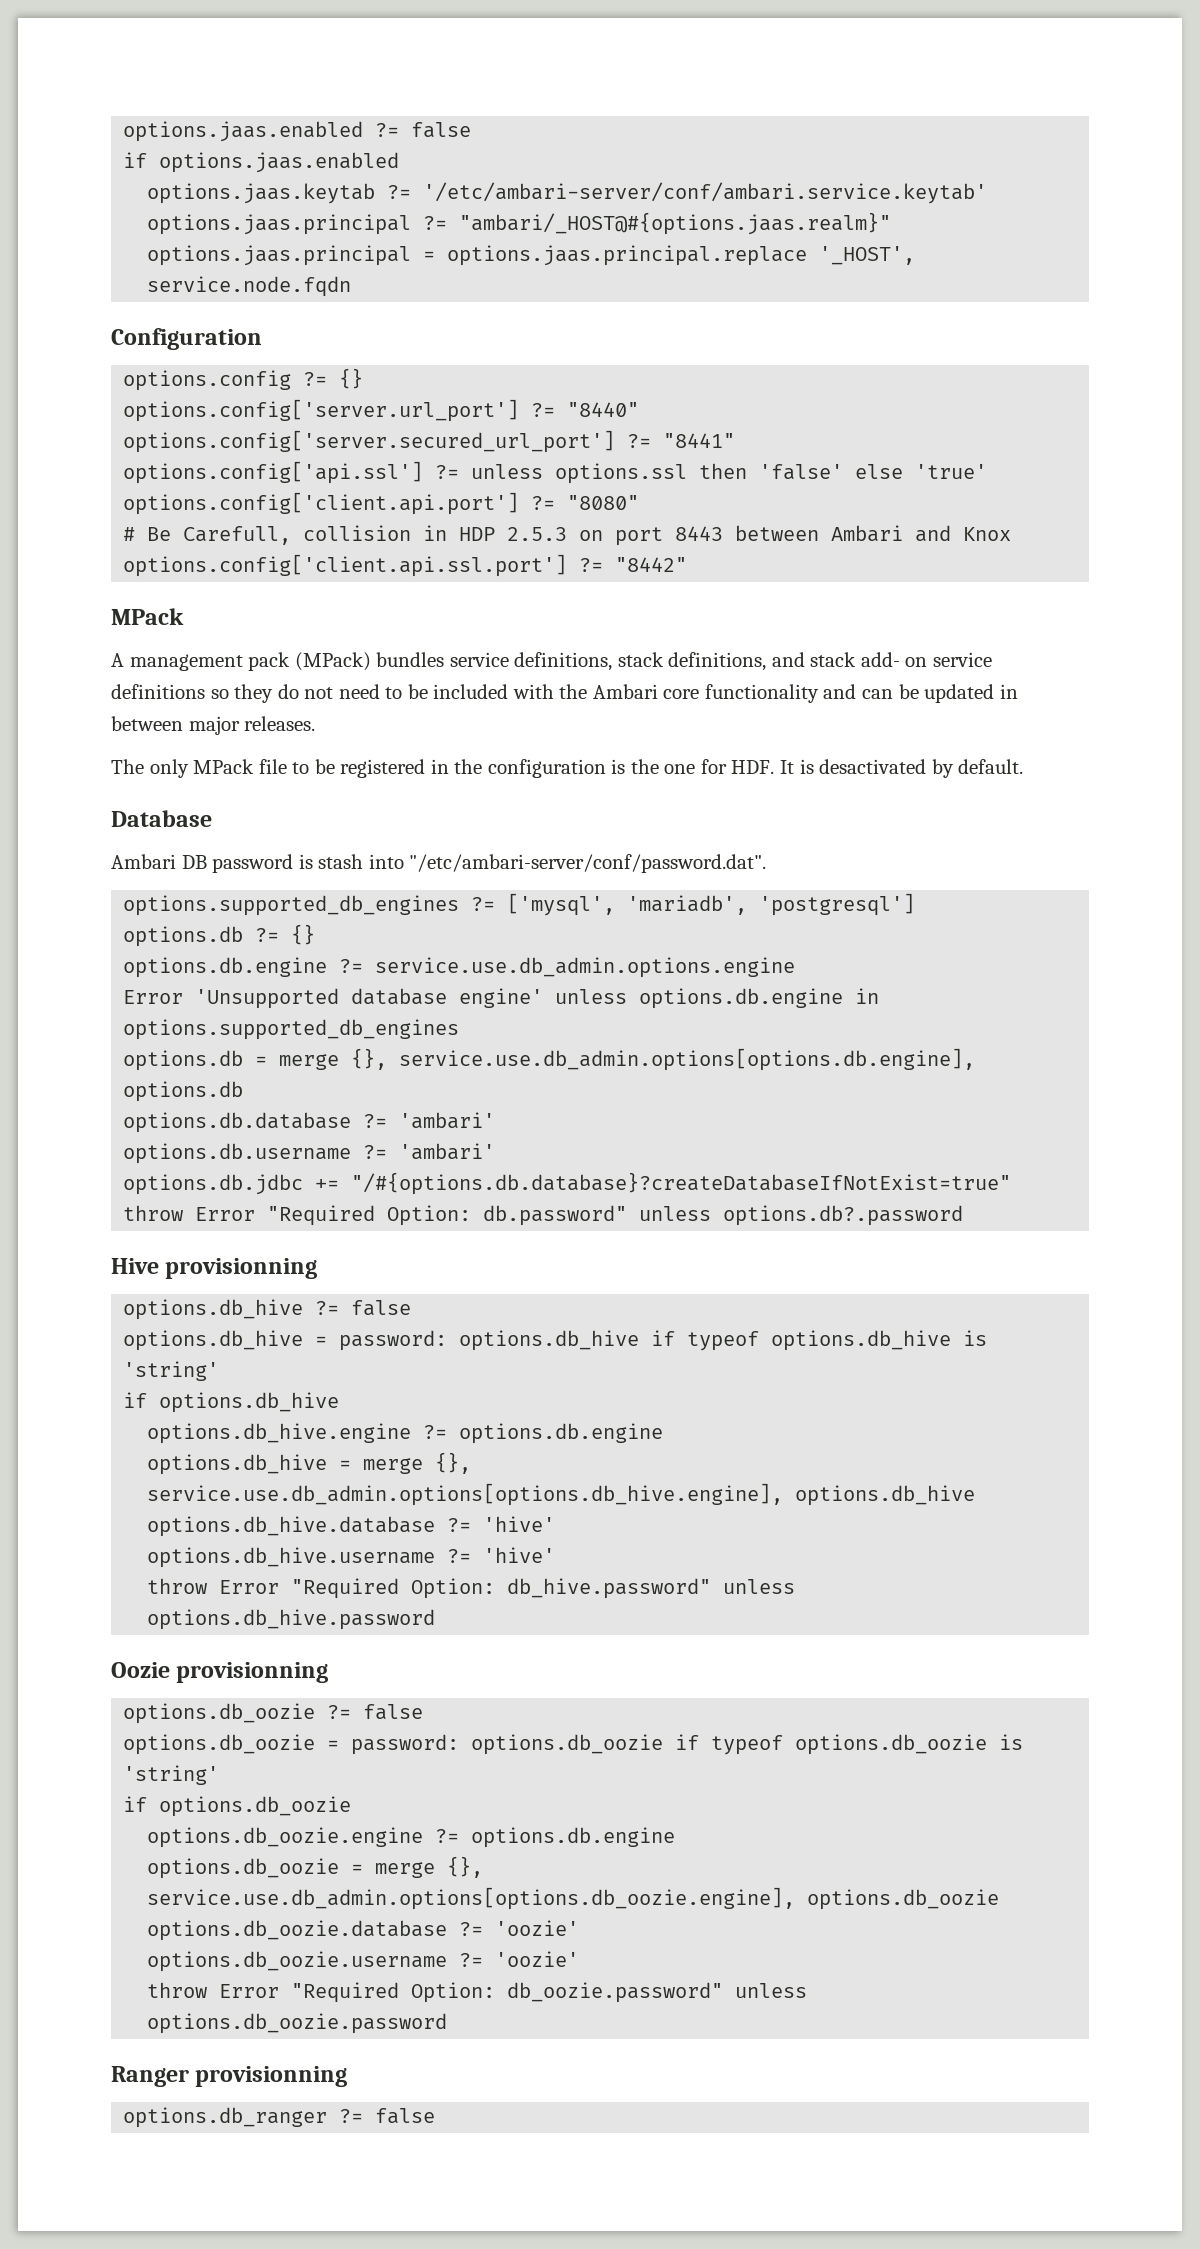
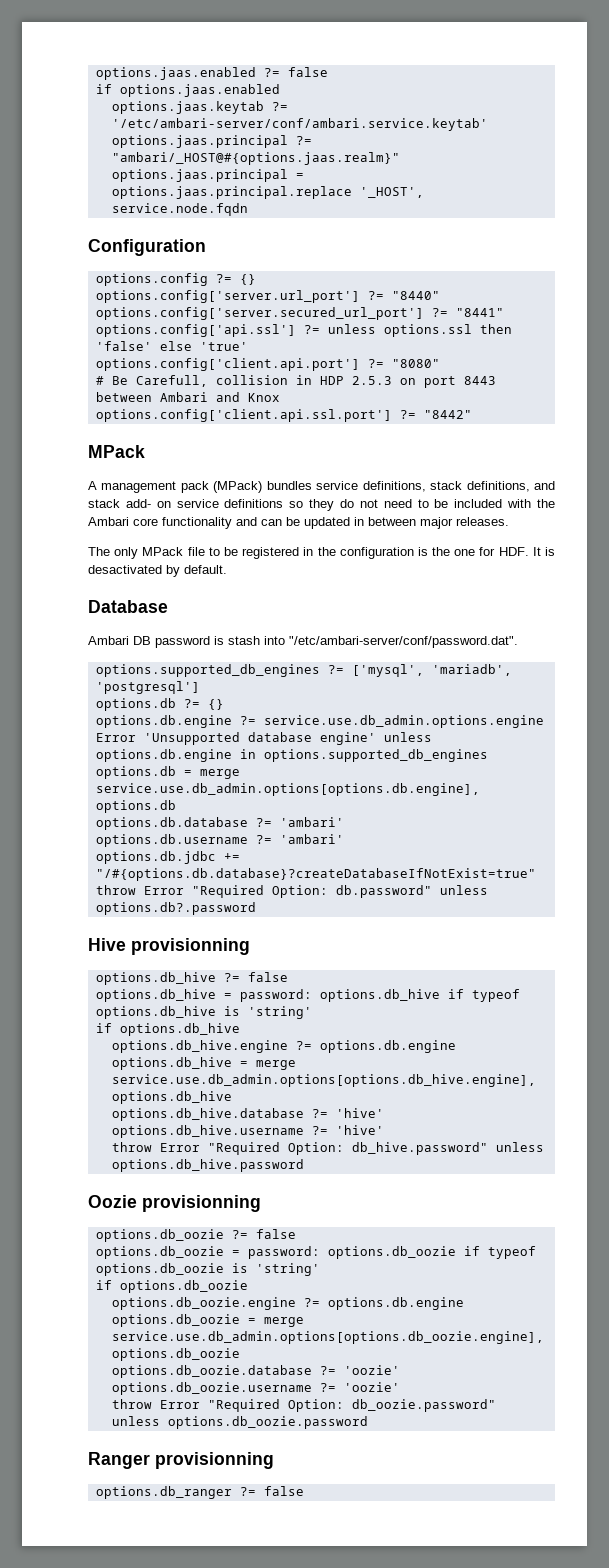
[351,1048,388,1070] {}, -> (240, 774) none
[435,1452,472,1474] {}, -> (296, 1065) none
[447,1856,484,1878] {}, -> (304, 1322) none

